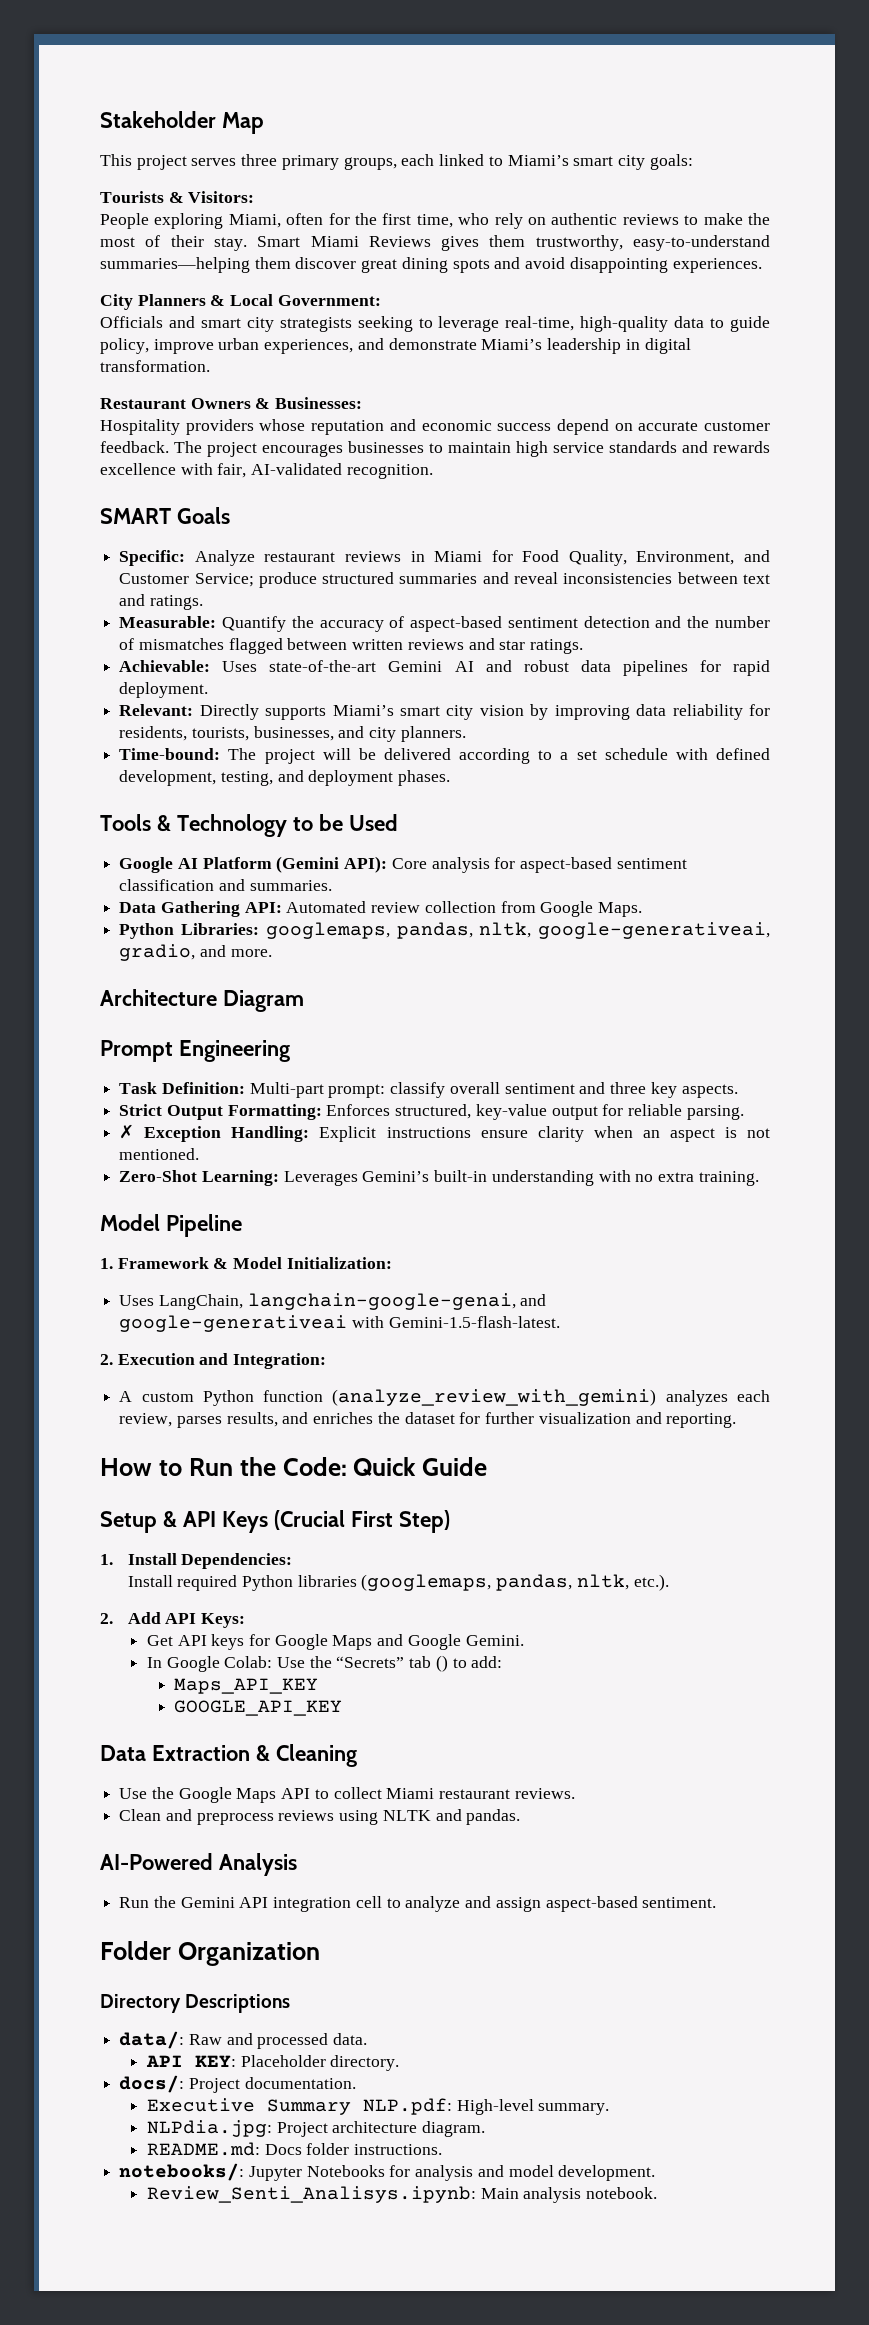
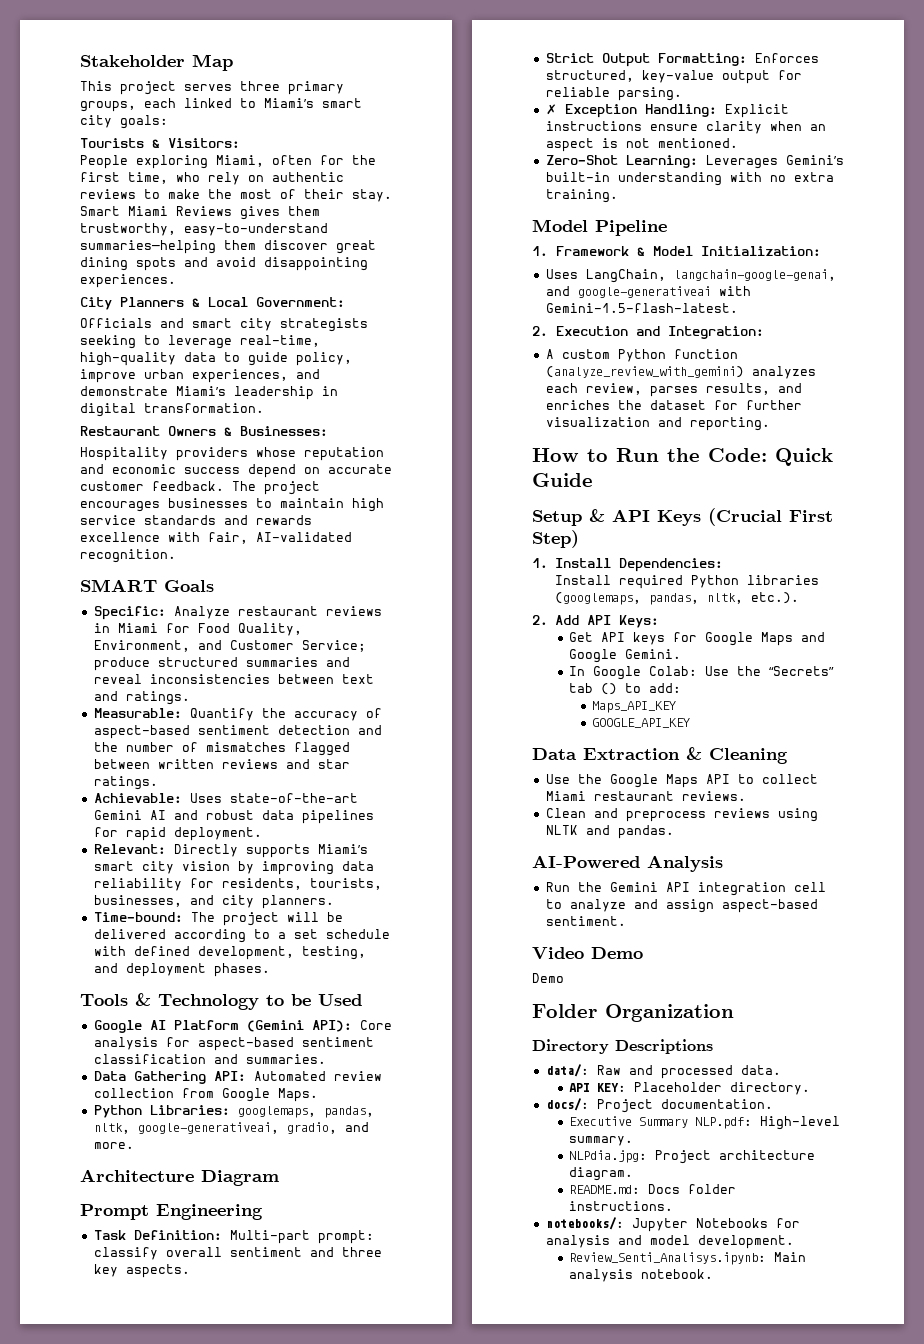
(717, 1902) none -> [532,947,643,959] [532,973,564,983] // Video Demo // Demo

